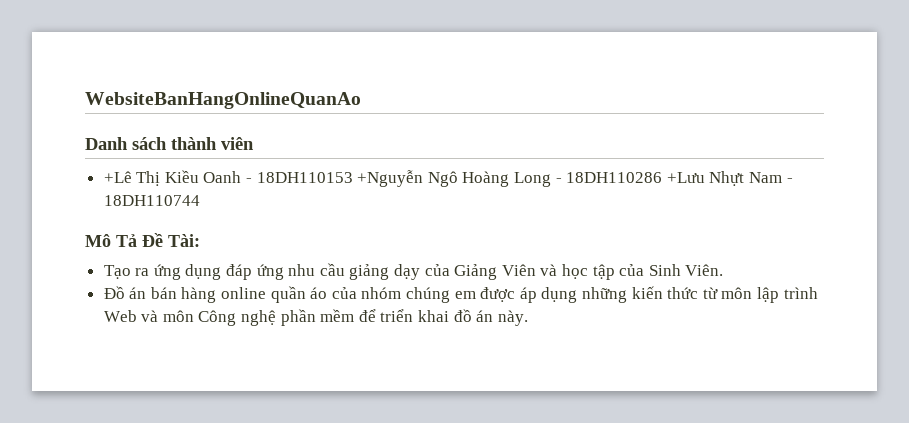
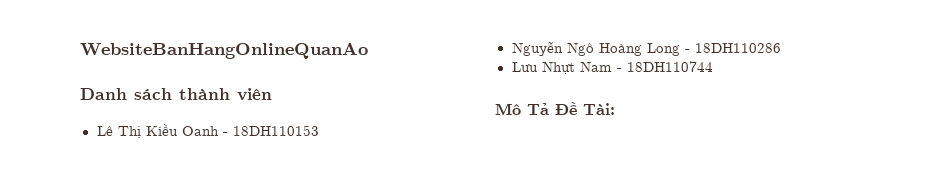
[103,171,132,183] +Lê -> [96,126,113,136] Lê
[357,170,424,187] +Nguyễn -> [511,42,563,56] // Nguyễn
[666,172,705,183] +Lưu -> [511,62,538,72] // Lưu
[103,263,724,280] [103,286,818,303] [103,309,528,326] // Tạo ra ứng dụng đáp ứng nhu cầu giảng dạy của Giảng Viên và học tập của Sinh Viên. // Đồ án bán hàng online quần áo của nhóm chúng em được áp dụng những kiến thức từ môn lập trình Web và môn Công nghệ phần mềm để triển khai đồ án này. -> (615, 109) none

